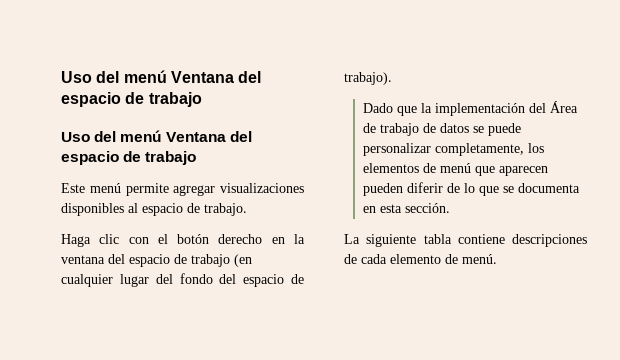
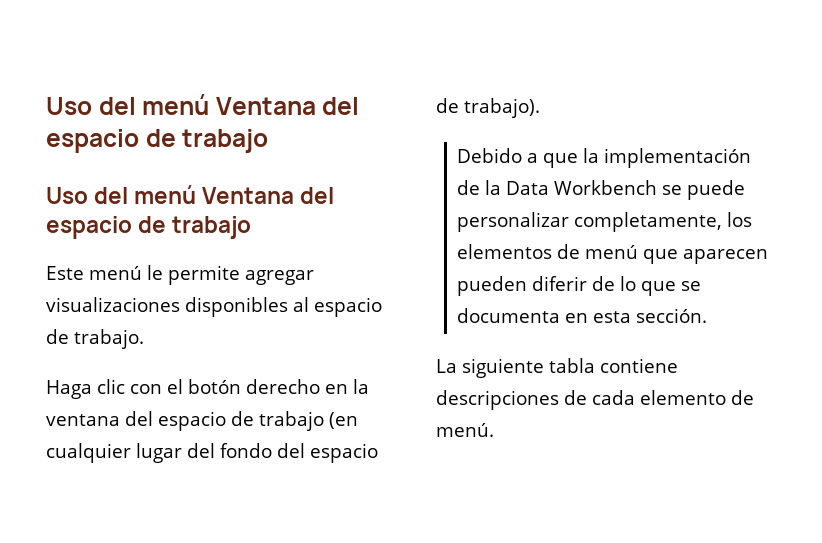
(121, 188) none -> [147,265,163,280] le
[362,103,393,113] Dado -> [457,148,539,163] Debido a
[528,101,578,113] [362,123,469,136] del Área de trabajo de datos -> [457,180,658,195] de la Data Workbench

